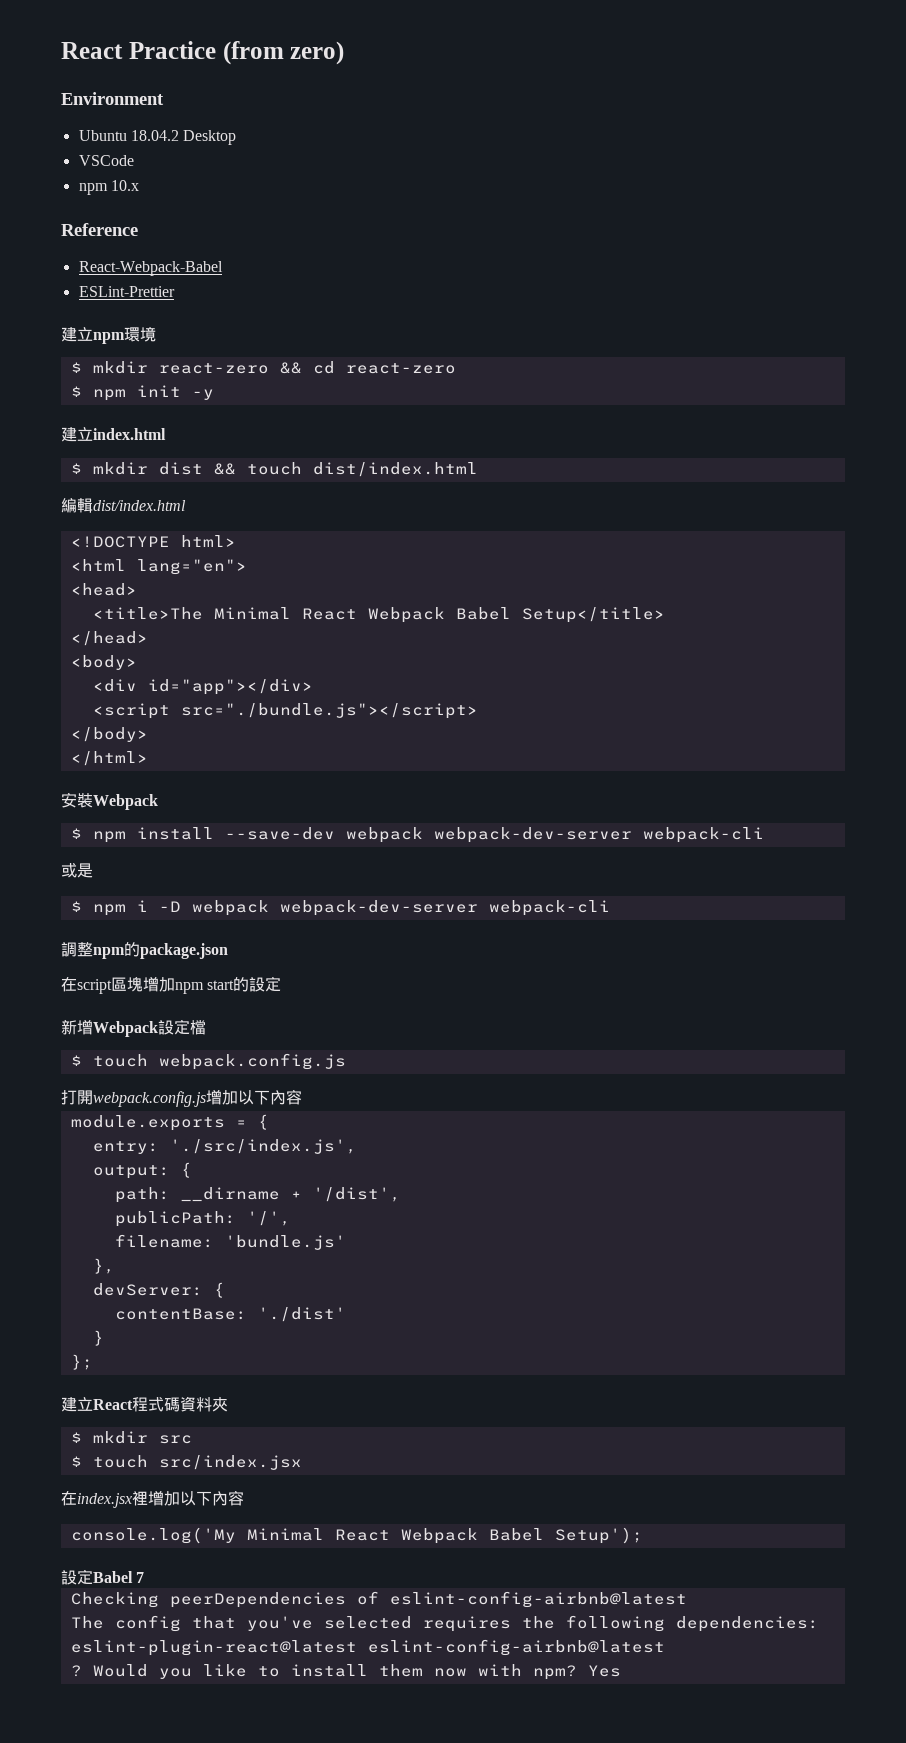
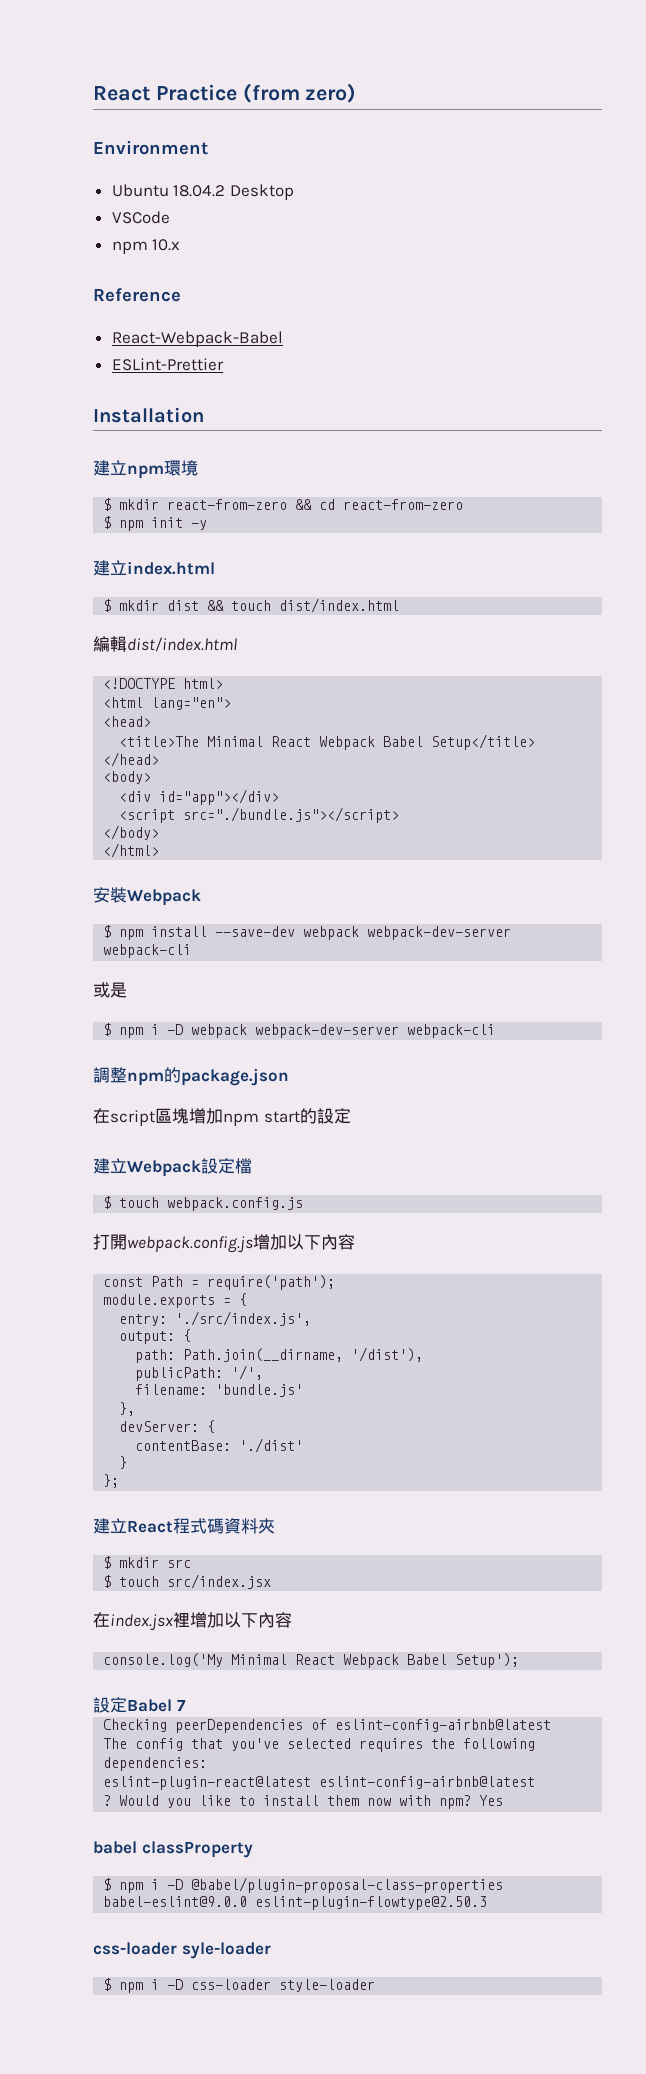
(175, 291) none -> [93,407,204,423] // Installation
[158,363,269,374] react-zero -> [167,499,288,510] react-from-zero
[345,363,456,374] react-zero -> [343,499,464,510] react-from-zero
[61,1019,93,1035] 新增 -> [93,1158,127,1174] 建立
(302, 1097) none -> [103,1275,336,1290] // const Path = require('path');
[180,1187,401,1202] __dirname + '/dist', -> [183,1347,424,1362] Path.join(__dirname, '/dist'),
(621, 1671) none -> [93,1841,253,1858] [103,1877,504,1893] [103,1896,488,1910] [93,1942,271,1959] [103,1978,376,1993] // babel classProperty // $ npm i -D @babel/plugin-proposal-class-properties babel-eslint@9.0.0 eslint-plugin-flowtype@2.50.3 // css-loader syle-loader // $ npm i -D css-loader style-loader

